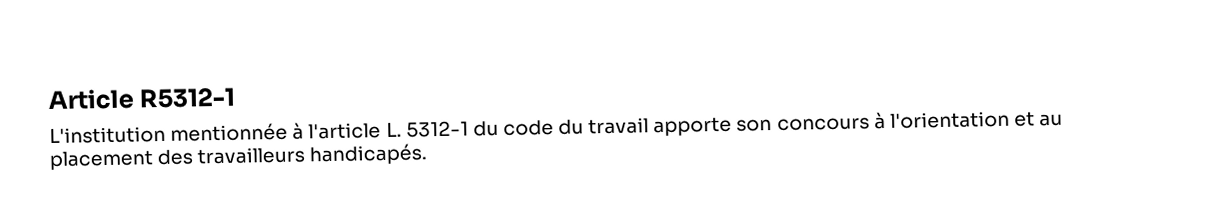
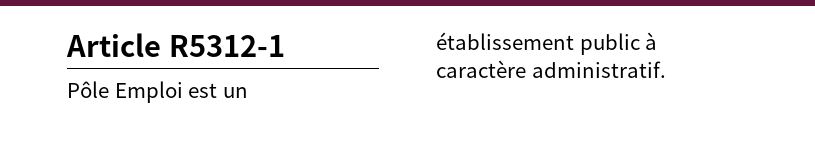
[49,110,1064,145] [49,143,428,171] L'institution mentionnée à l'article L. 5312-1 du code du travail apporte son concours à l'orientation et au placement des travailleurs handicapés. -> [67,81,248,103] [436,32,658,55] [436,60,666,78] Pôle Emploi est un établissement public à caractère administratif.

